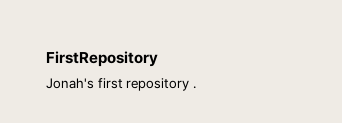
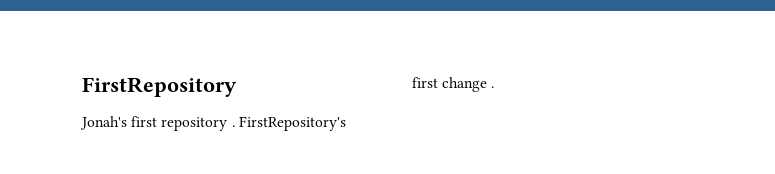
(196, 87) none -> [238,116,346,131] [412,77,495,92] FirstRepository's first change .

